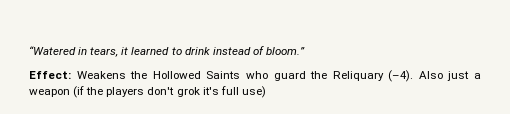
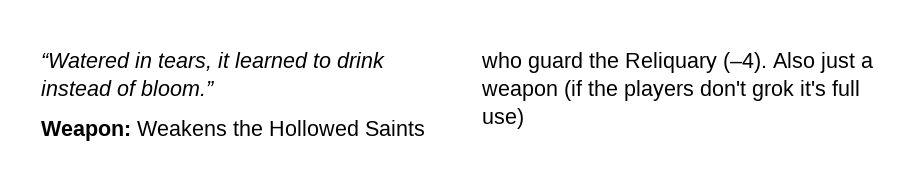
[29,71,71,79] Effect: -> [41,121,131,141] Weapon:

